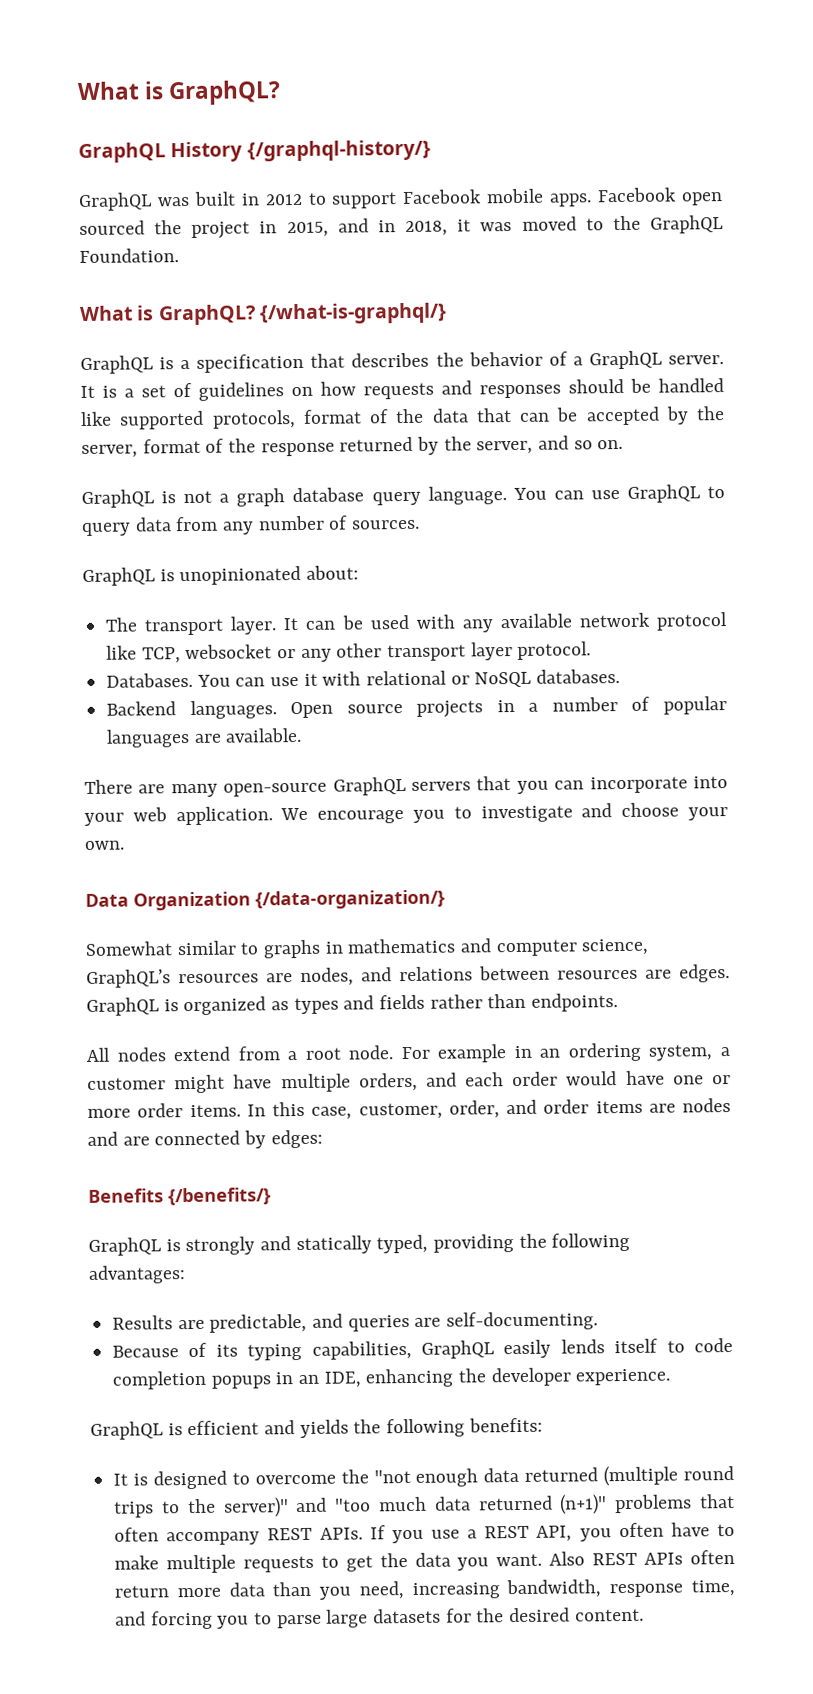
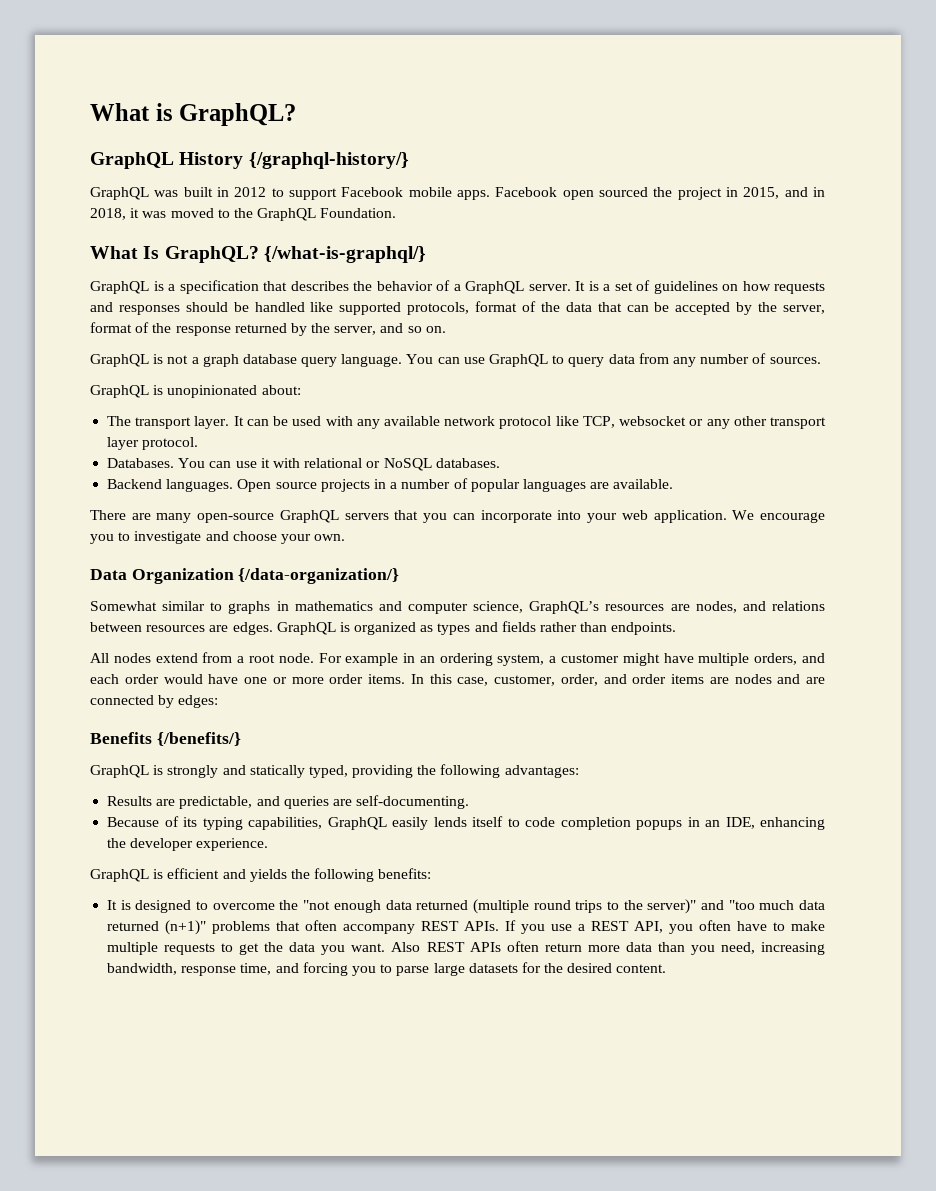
[136,305,155,321] is -> [143,246,160,259] Is

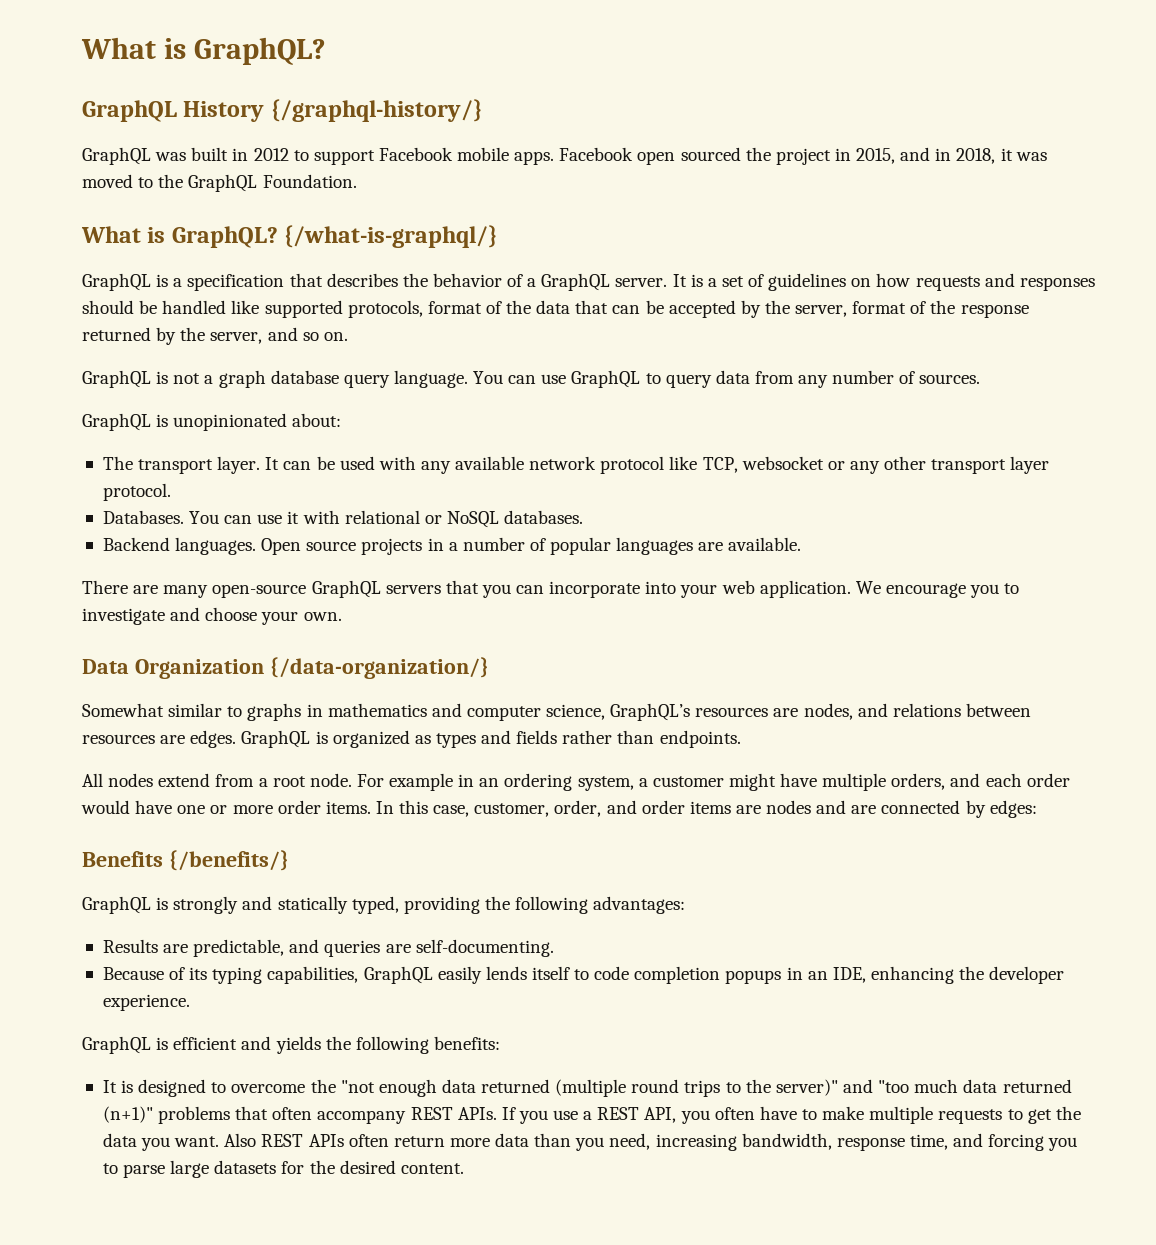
[143,246,160,259] Is -> [147,227,166,243] is

